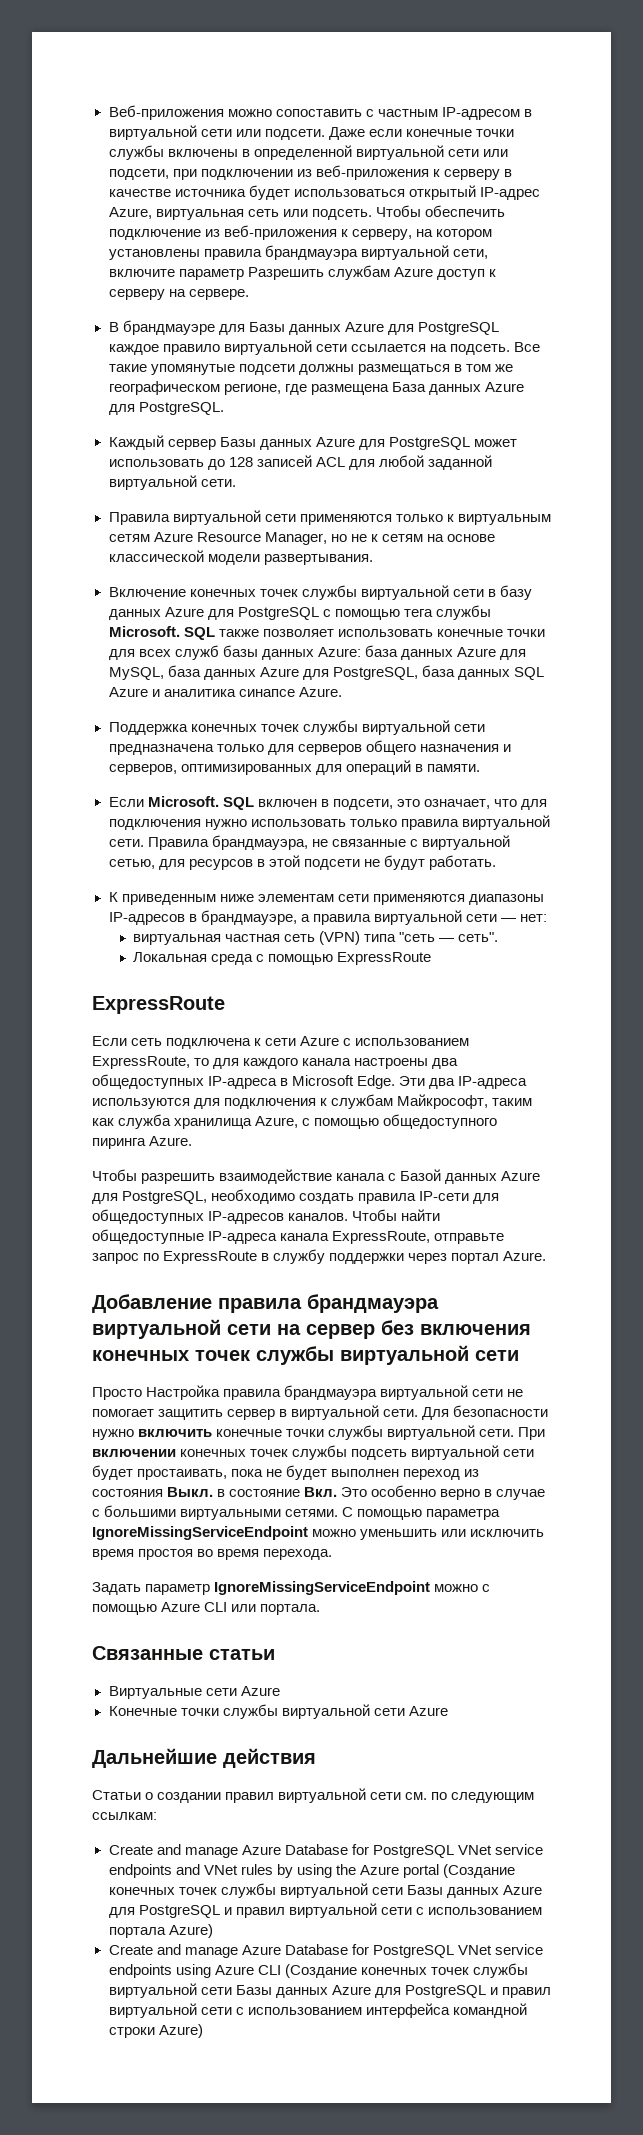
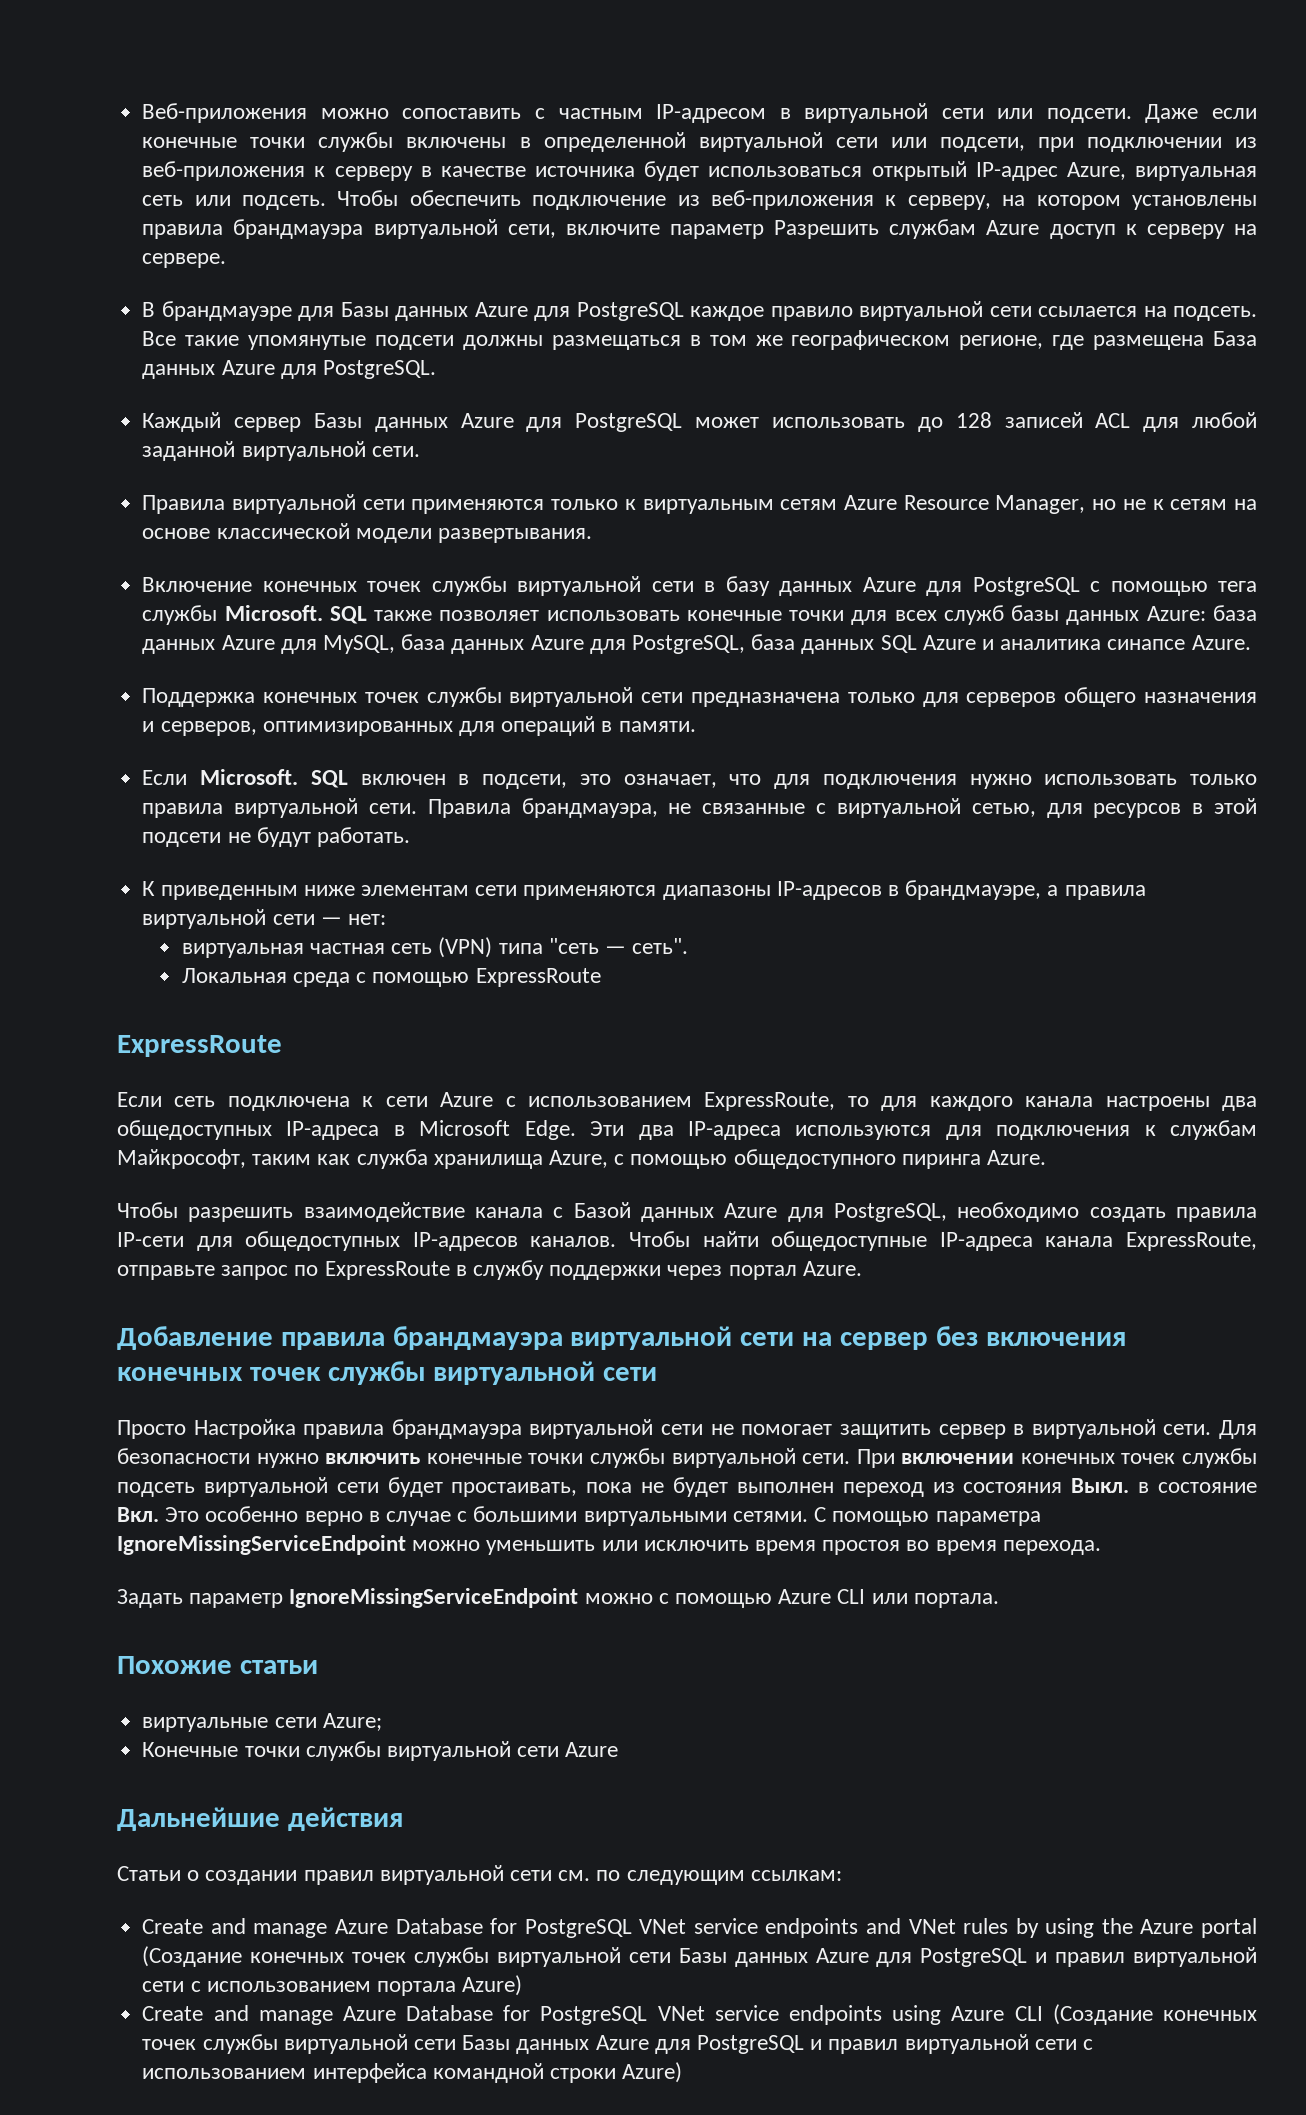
[92,1646,203,1660] Связанные -> [117,1656,232,1674] Похожие
[108,1686,280,1699] Виртуальные сети Azure -> [142,1713,382,1732] виртуальные сети Azure;

